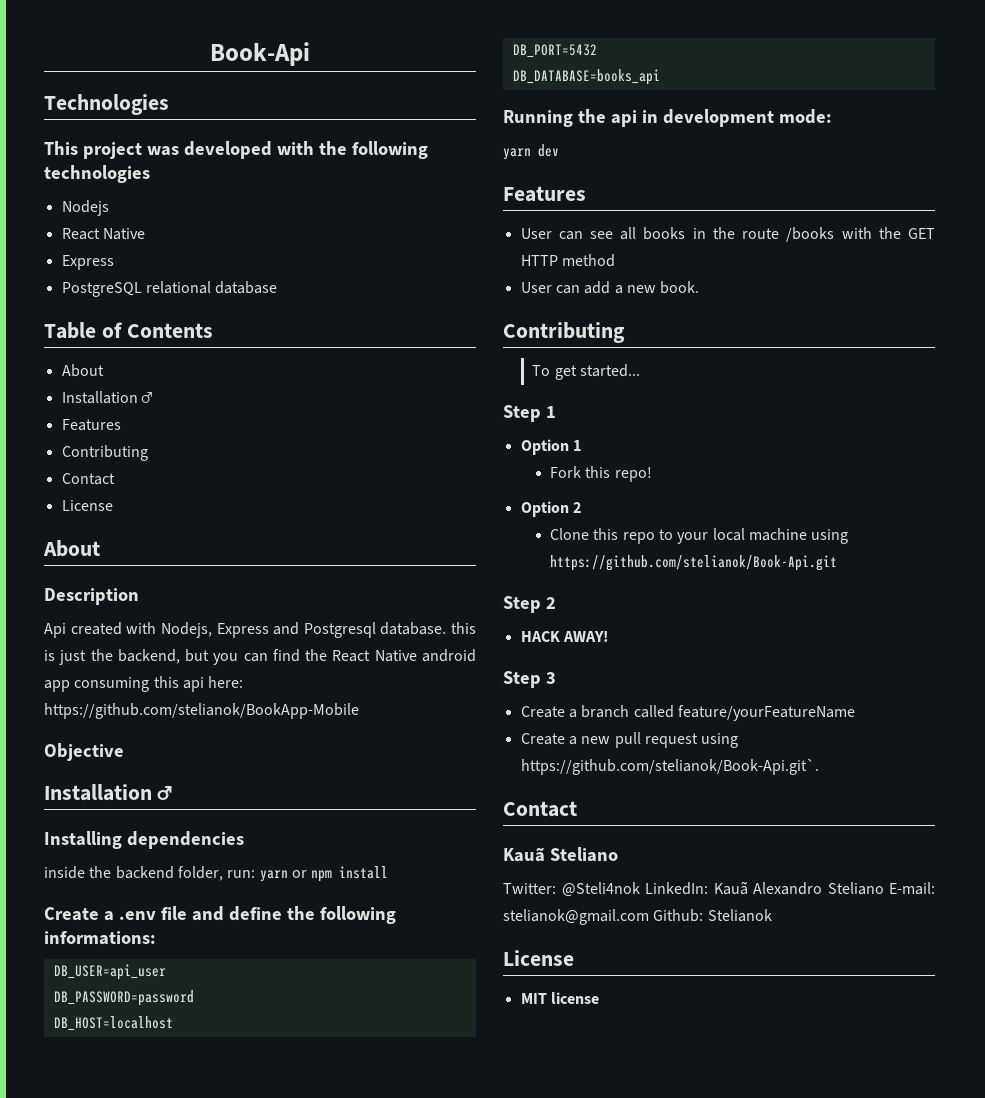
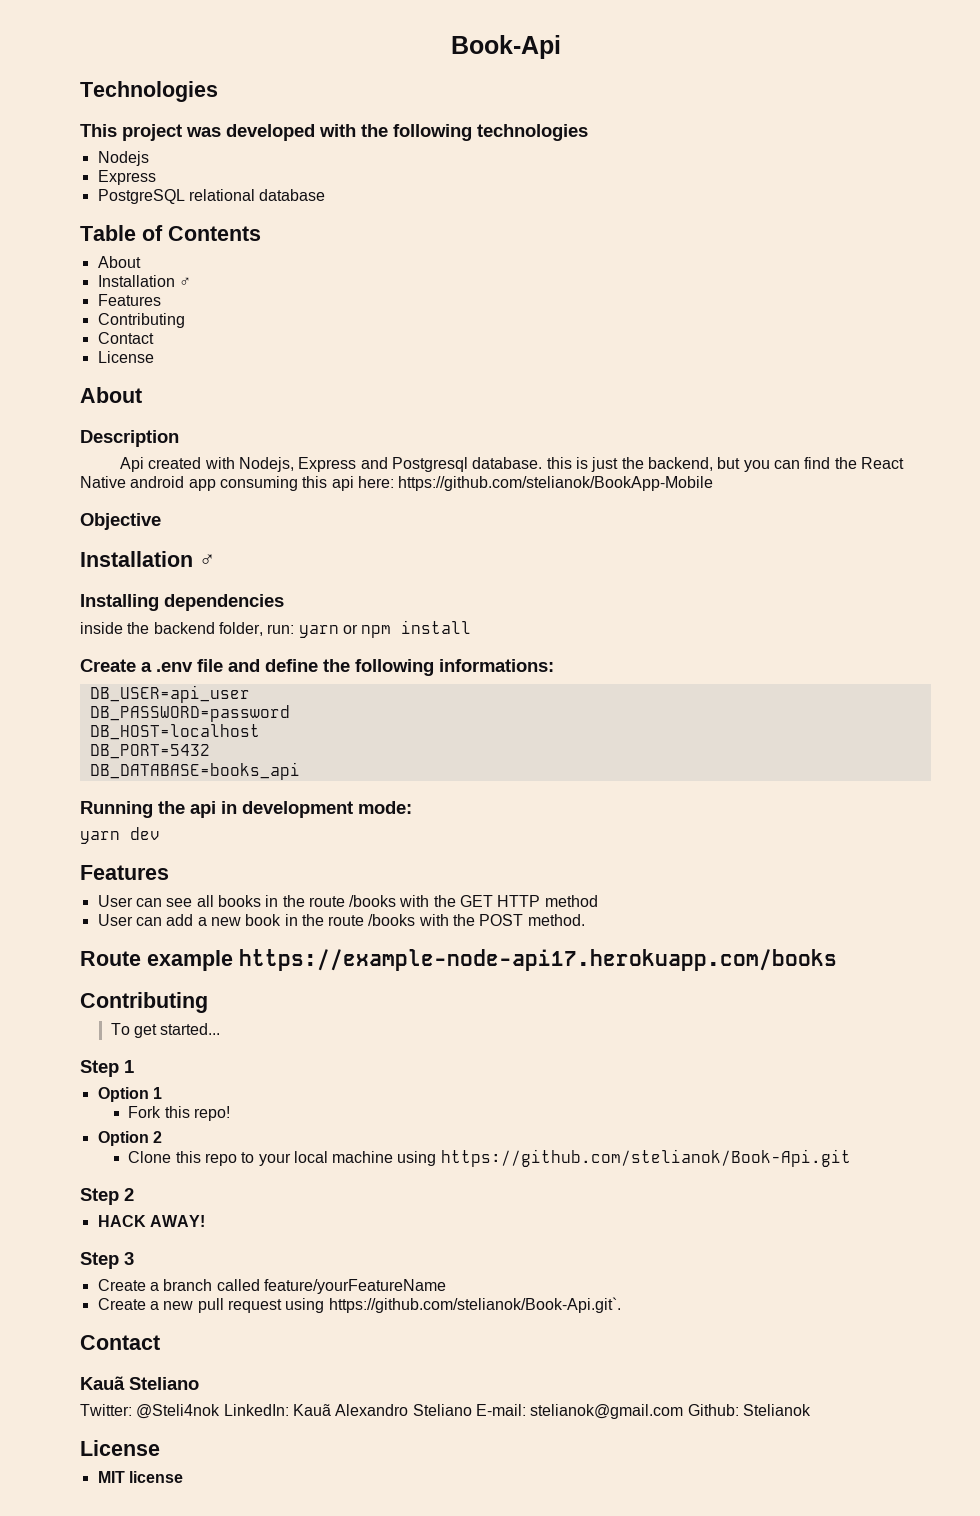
[61,228,145,240] // React Native -> (149, 158) none
[660,281,700,294] book. -> [245,914,585,926] [80,949,837,971] book in the route /books with the POST method. // Route example https://example-node-api17.herokuapp.com/books

